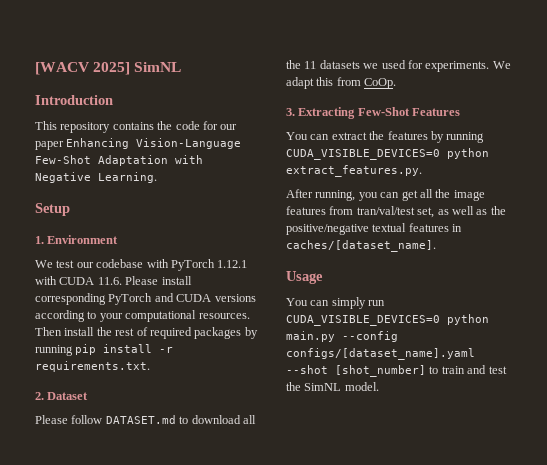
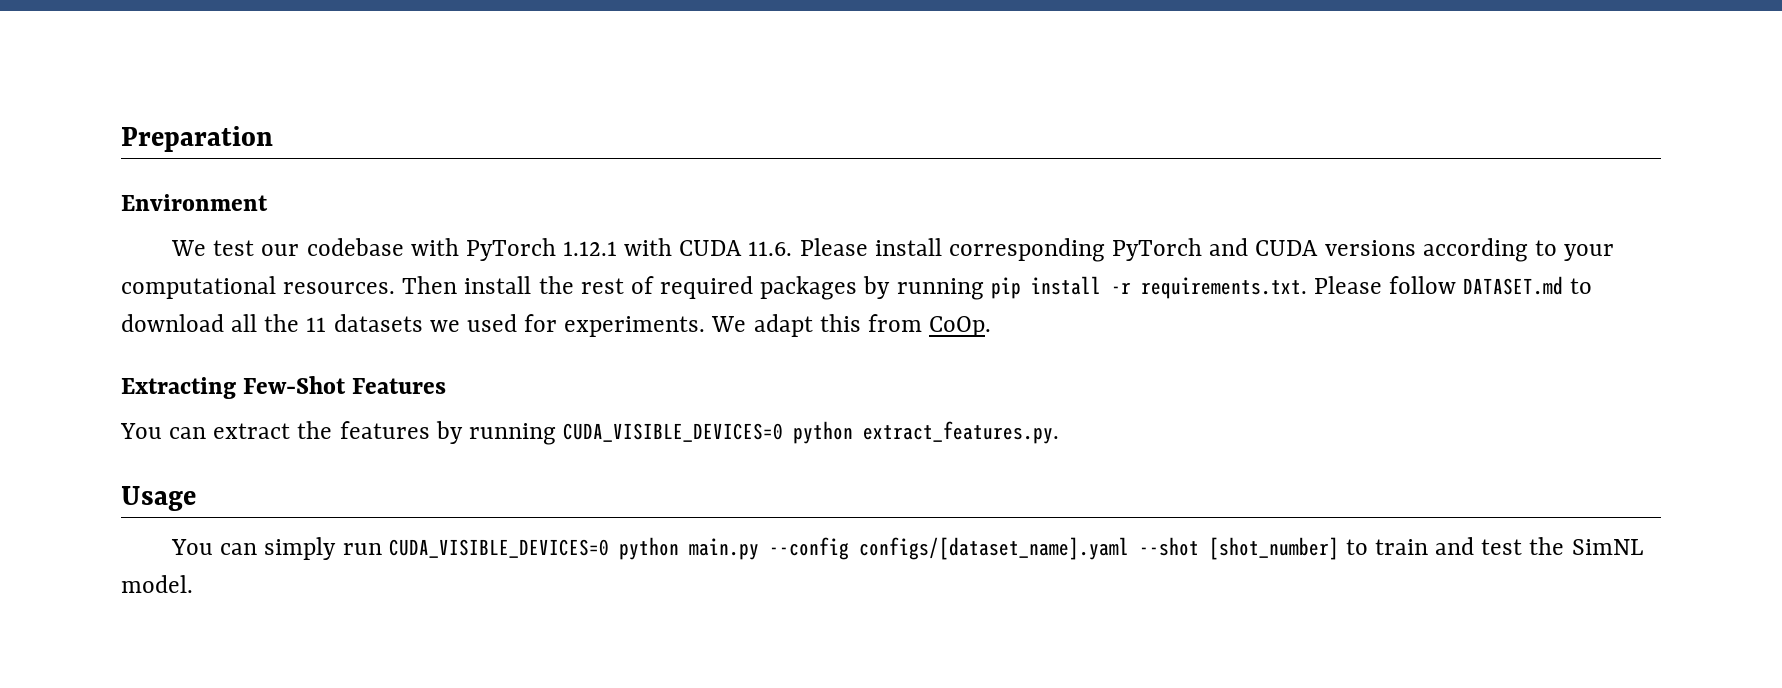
[35,62,182,75] [35,95,113,105] [35,121,238,133] [35,138,242,150] [35,155,203,166] [35,172,157,183] [35,203,70,216] [35,236,44,244] [WACV 2025] SimNL // Introduction // This repository contains the code for our paper Enhancing Vision-Language Few-Shot Adaptation with Negative Learning. // Setup // 1. -> [121,126,273,152] Preparation //
[35,392,89,400] // 2. Dataset // -> (1307, 288) none
[286,108,295,116] 3. -> (992, 326) none
[286,189,485,201] [286,206,506,218] [286,223,463,235] [286,240,436,252] // After running, you can get all the image features from tran/val/test set, as well as the positive/negative textual features in caches/[dataset_name]. -> (1060, 432) none

